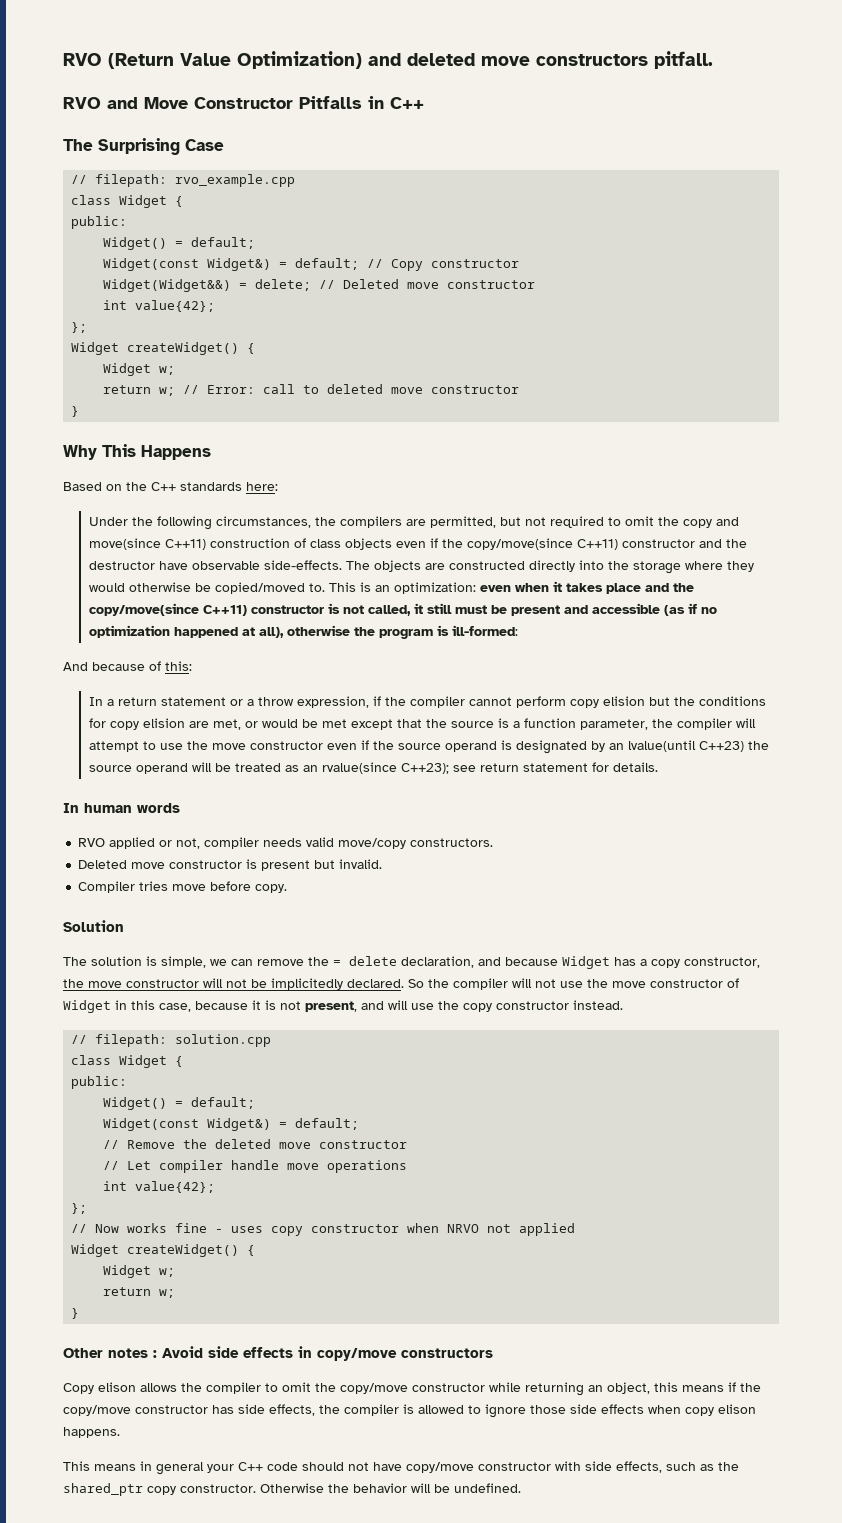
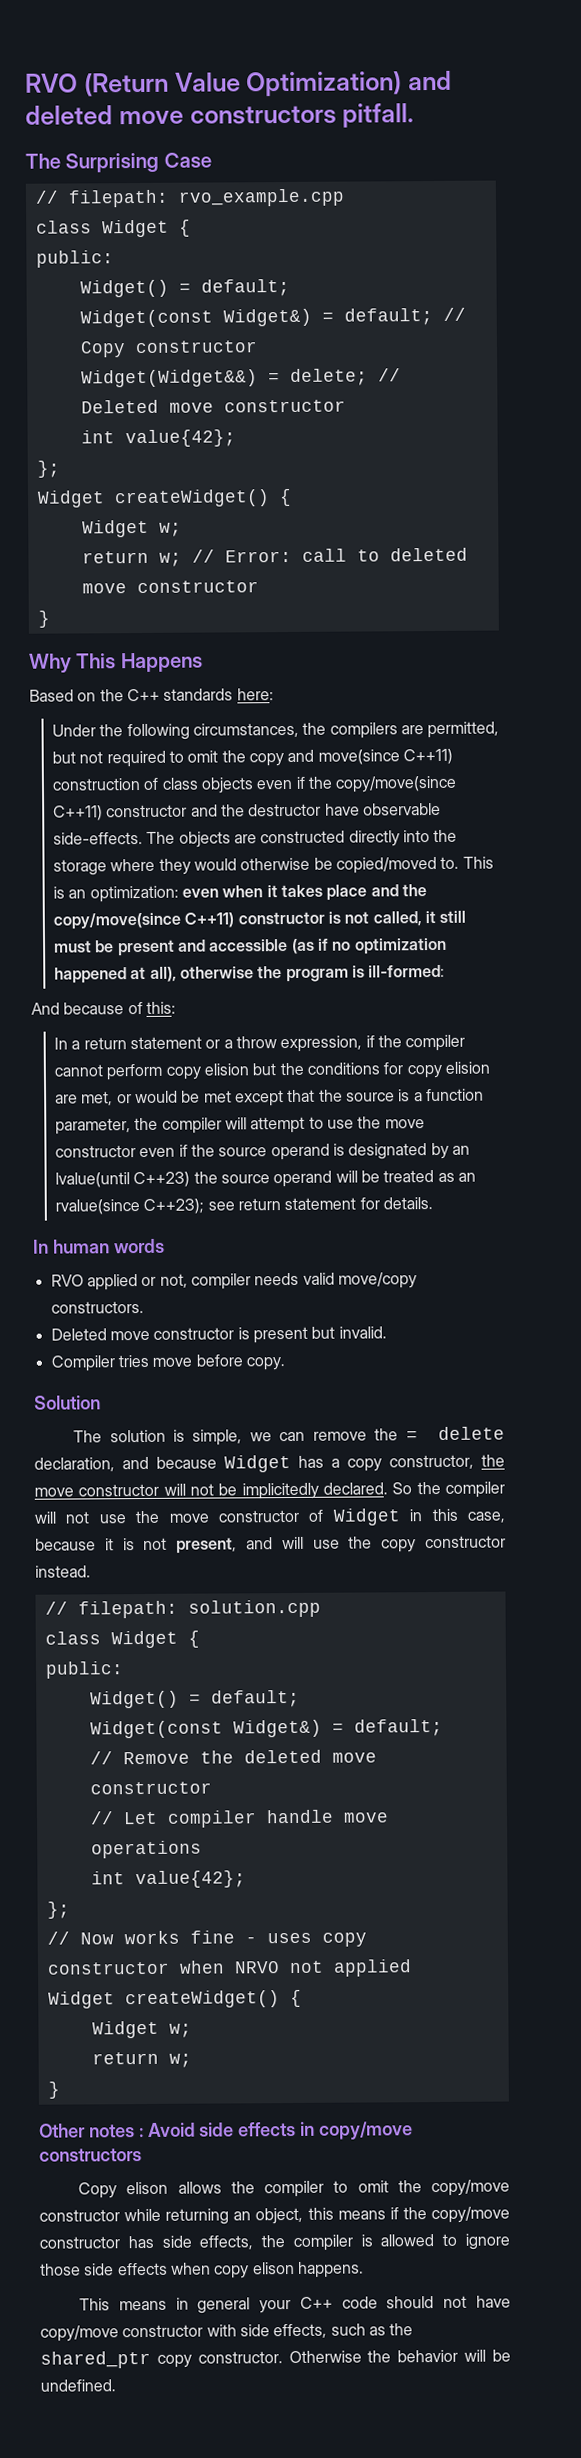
[63,96,424,109] // RVO and Move Constructor Pitfalls in C++ -> (415, 115) none

